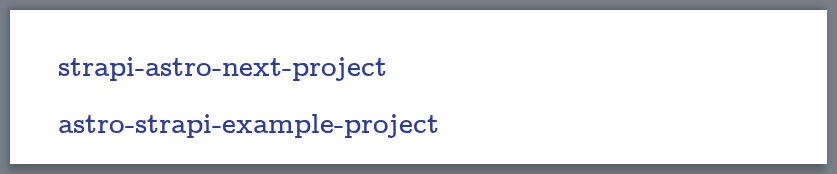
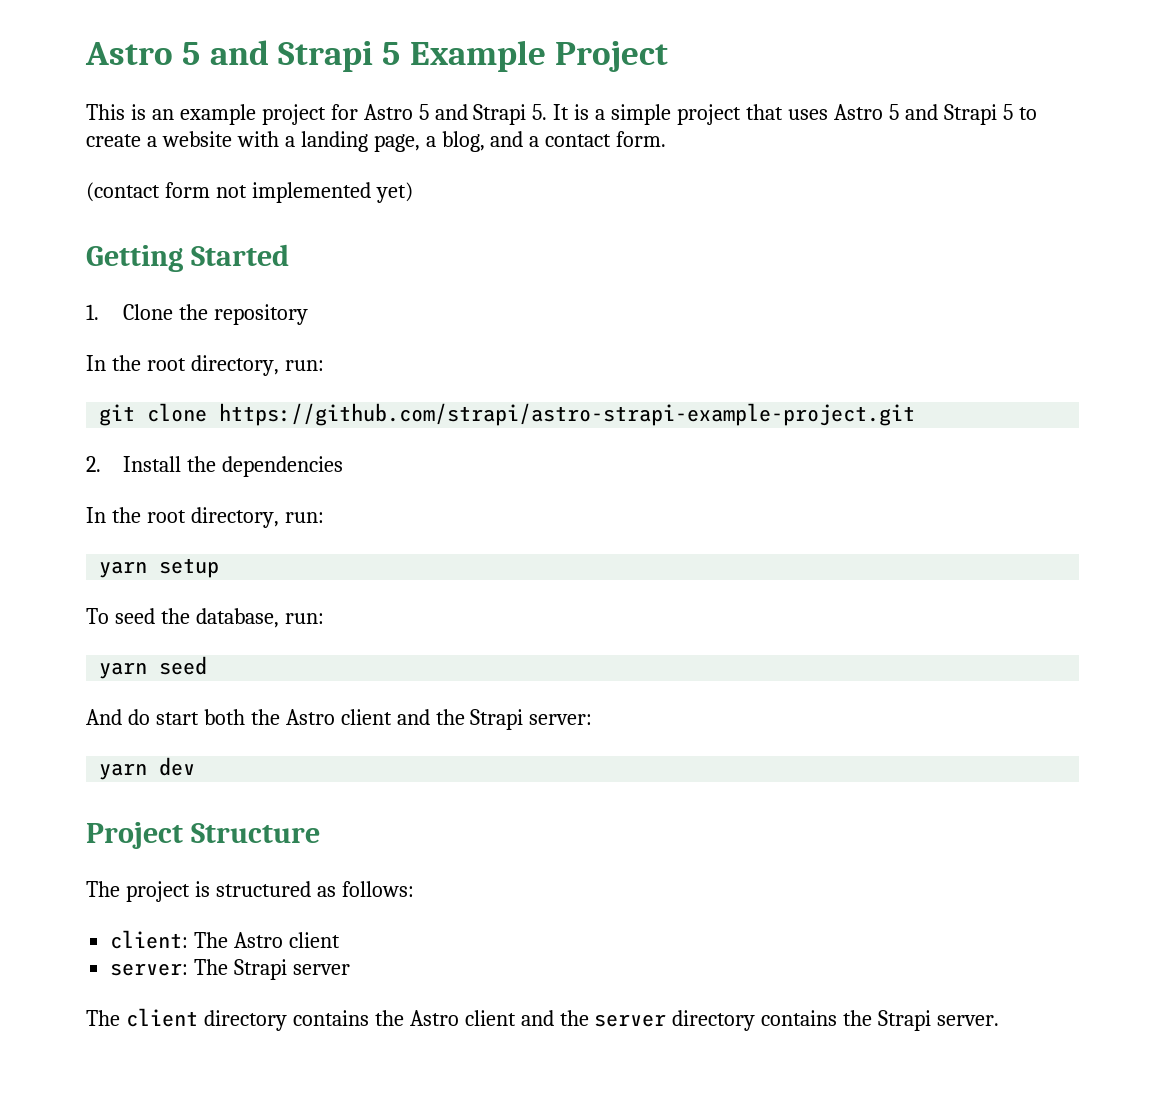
[58,57,387,81] [58,114,439,138] strapi-astro-next-project // astro-strapi-example-project -> [85,40,668,72] [86,104,1037,125] [86,131,667,152] [86,182,413,203] [86,244,289,272] [86,304,309,325] [86,355,324,376] [99,403,916,426] [86,456,344,477] [86,507,324,528] [99,558,220,578] [86,608,324,628] [99,656,208,679] [86,709,593,730] [99,757,196,780] [86,822,320,849] [86,881,414,902] [110,930,341,949] [110,959,351,980] [86,1008,1000,1031] Astro 5 and Strapi 5 Example Project // This is an example project for Astro 5 and Strapi 5. It is a simple project that uses Astro 5 and Strapi 5 to create a website with a landing page, a blog, and a contact form. // (contact form not implemented yet) // Getting Started // 1. Clone the repository // In the root directory, run: // git clone https://github.com/strapi/astro-strapi-example-project.git // 2. Install the dependencies // In the root directory, run: // yarn setup // To seed the database, run: // yarn seed // And do start both the Astro client and the Strapi server: // yarn dev // Project Structure // The project is structured as follows: // client: The Astro client // server: The Strapi server // The client directory contains the Astro client and the server directory contains the Strapi server.

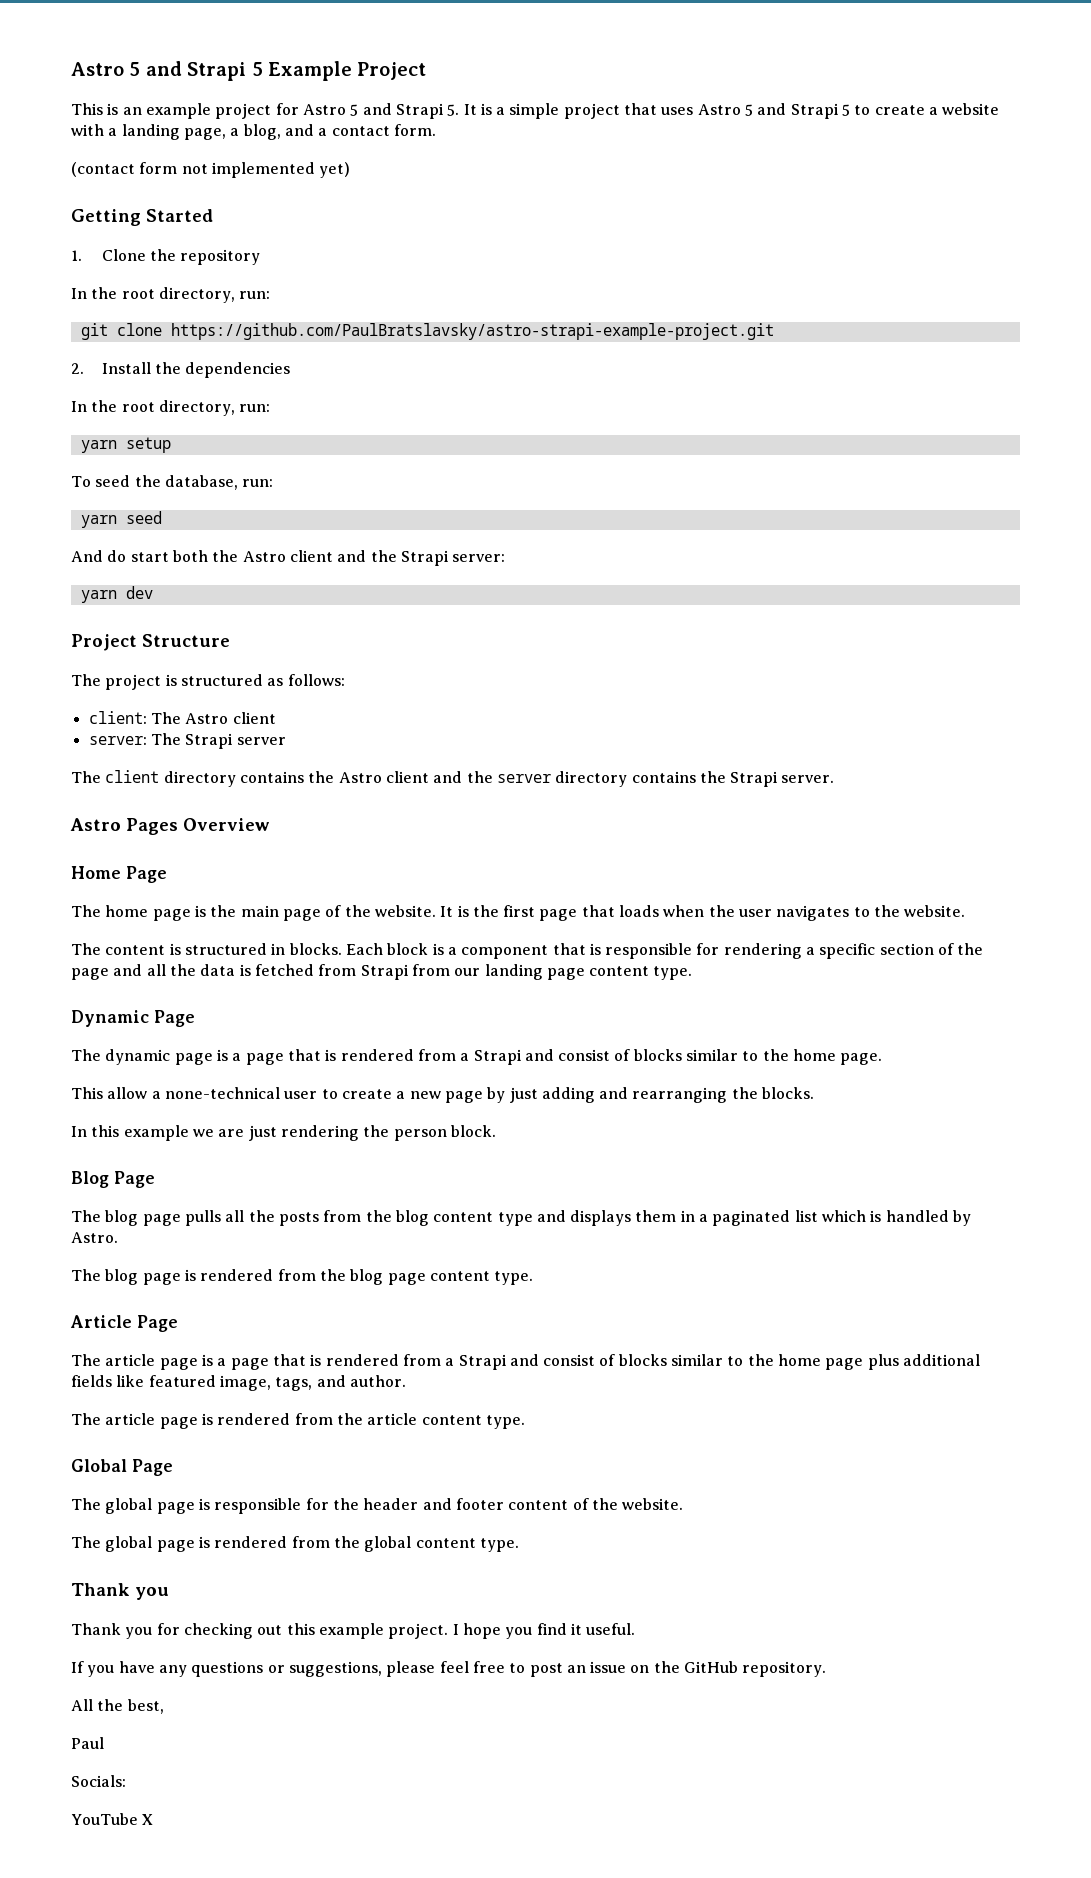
[219,403,916,426] https://github.com/strapi/astro-strapi-example-project.git -> [170,323,774,340] https://github.com/PaulBratslavsky/astro-strapi-example-project.git
(1000, 1020) none -> [70,818,270,835] [71,866,167,883] [71,905,966,921] [71,943,984,959] [71,964,693,980] [71,1010,195,1027] [71,1049,883,1065] [71,1087,815,1103] [71,1125,496,1141] [71,1171,155,1188] [71,1210,972,1226] [71,1232,118,1243] [71,1269,534,1285] [70,1315,178,1332] [71,1354,981,1370] [71,1375,406,1391] [71,1413,525,1429] [71,1459,173,1476] [71,1498,684,1514] [71,1536,519,1552] [71,1583,169,1600] [71,1623,636,1639] [71,1661,827,1677] [71,1699,164,1714] [71,1737,104,1749] [71,1775,126,1787] [71,1813,154,1825] // Astro Pages Overview // Home Page // The home page is the main page of the website. It is the first page that loads when the user navigates to the website. // The content is structured in blocks. Each block is a component that is responsible for rendering a specific section of the page and all the data is fetched from Strapi from our landing page content type. // Dynamic Page // The dynamic page is a page that is rendered from a Strapi and consist of blocks similar to the home page. // This allow a none-technical user to create a new page by just adding and rearranging the blocks. // In this example we are just rendering the person block. // Blog Page // The blog page pulls all the posts from the blog content type and displays them in a paginated list which is handled by Astro. // The blog page is rendered from the blog page content type. // Article Page // The article page is a page that is rendered from a Strapi and consist of blocks similar to the home page plus additional fields like featured image, tags, and author. // The article page is rendered from the article content type. // Global Page // The global page is responsible for the header and footer content of the website. // The global page is rendered from the global content type. // Thank you // Thank you for checking out this example project. I hope you find it useful. // If you have any questions or suggestions, please feel free to post an issue on the GitHub repository. // All the best, // Paul // Socials: // YouTube X

